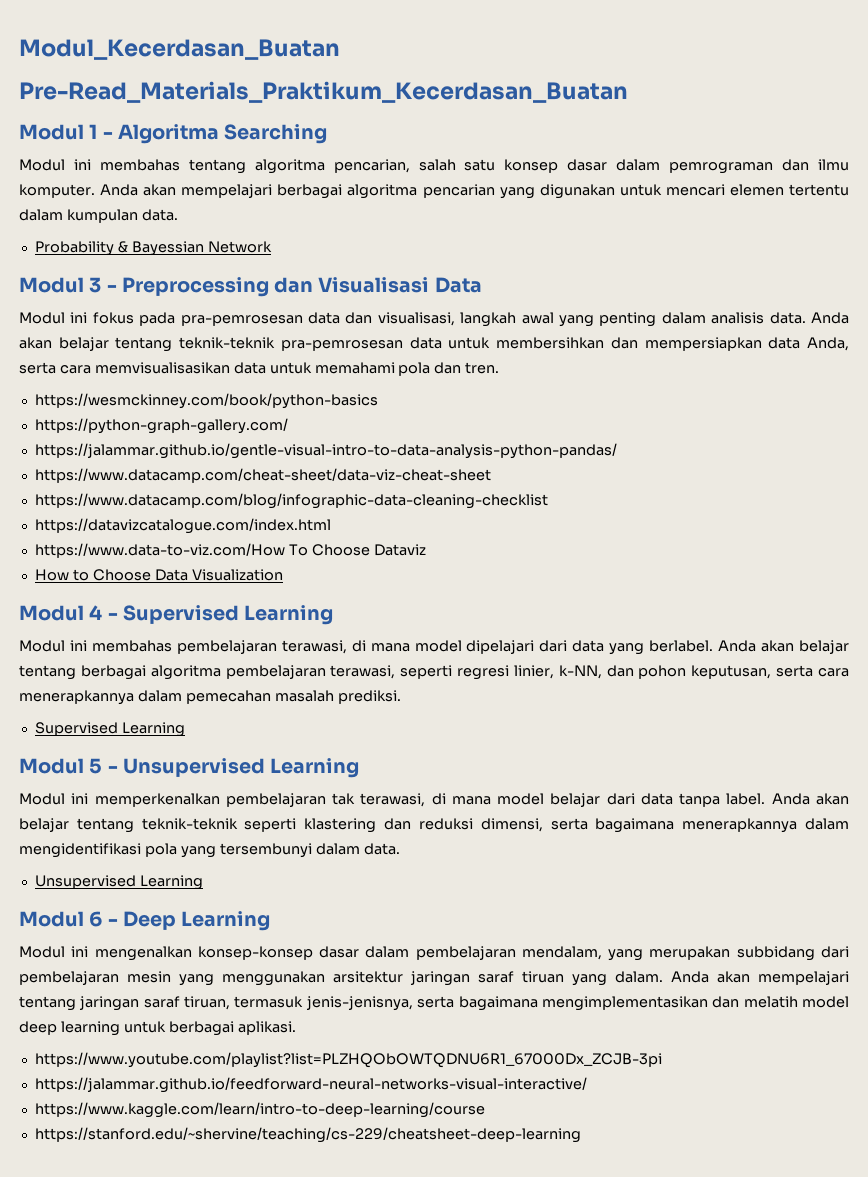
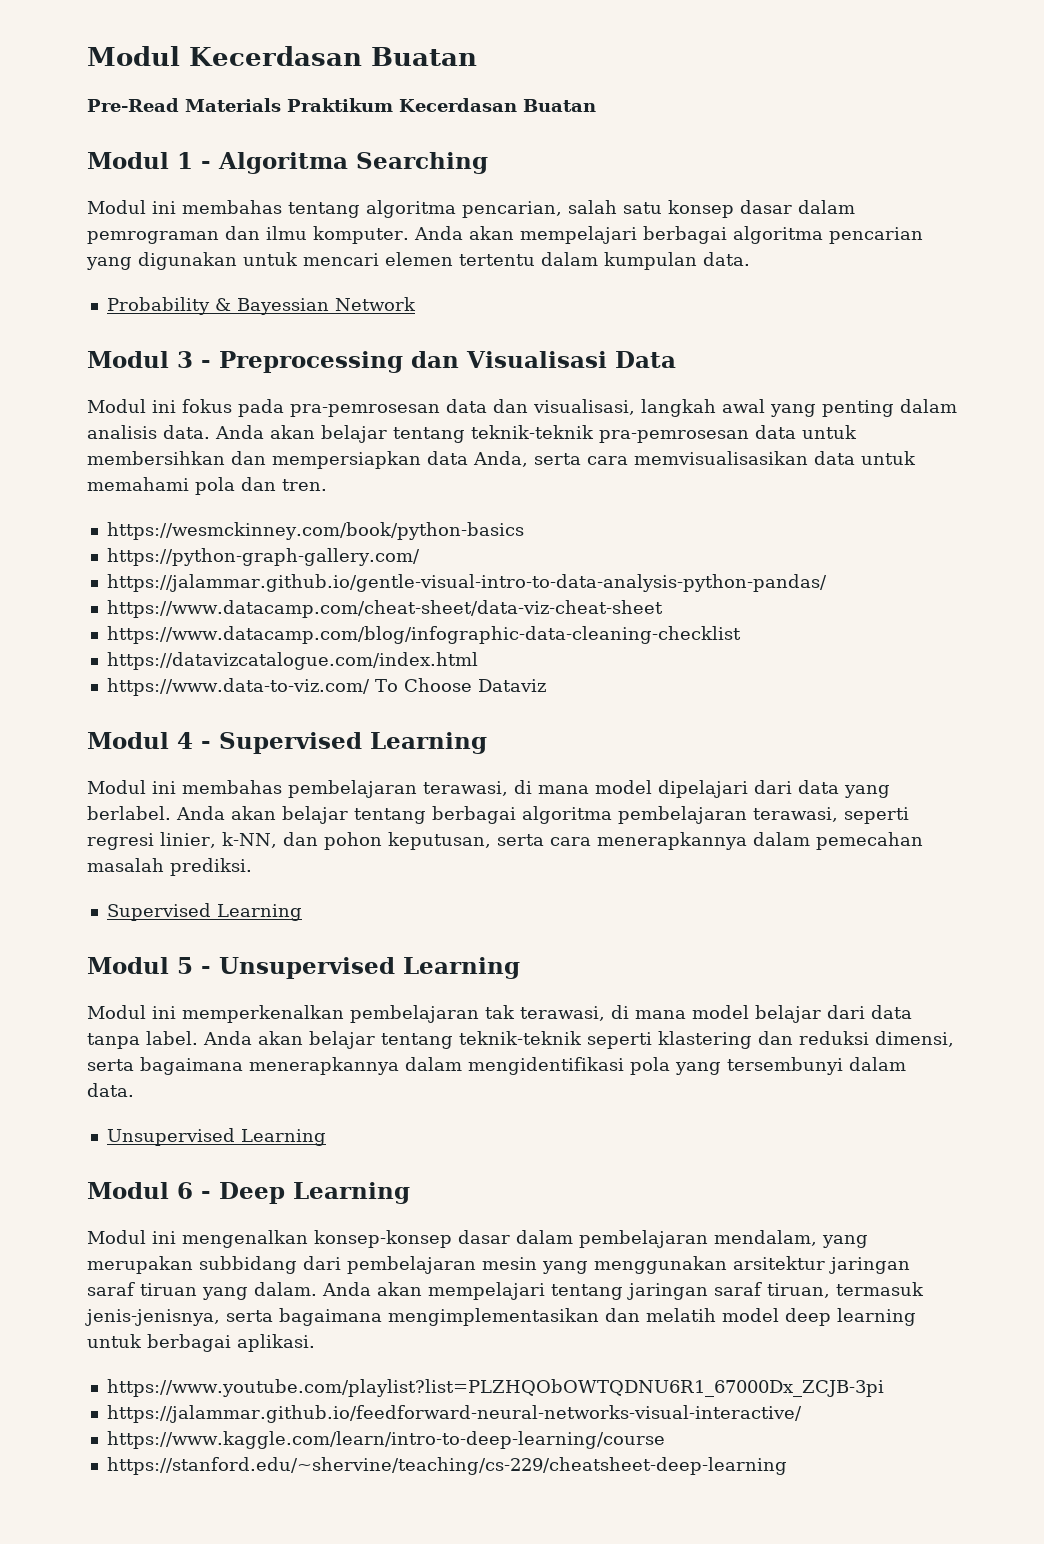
[19,39,340,60] [19,81,628,103] Modul_Kecerdasan_Buatan // Pre-Read_Materials_Praktikum_Kecerdasan_Buatan -> [87,46,477,66] [87,98,596,112] Modul Kecerdasan Buatan // Pre-Read Materials Praktikum Kecerdasan Buatan
[34,543,285,558] https://www.data-to-viz.com/How -> [106,678,370,696] https://www.data-to-viz.com/
[34,569,283,581] // How to Choose Data Visualization -> (546, 685) none

